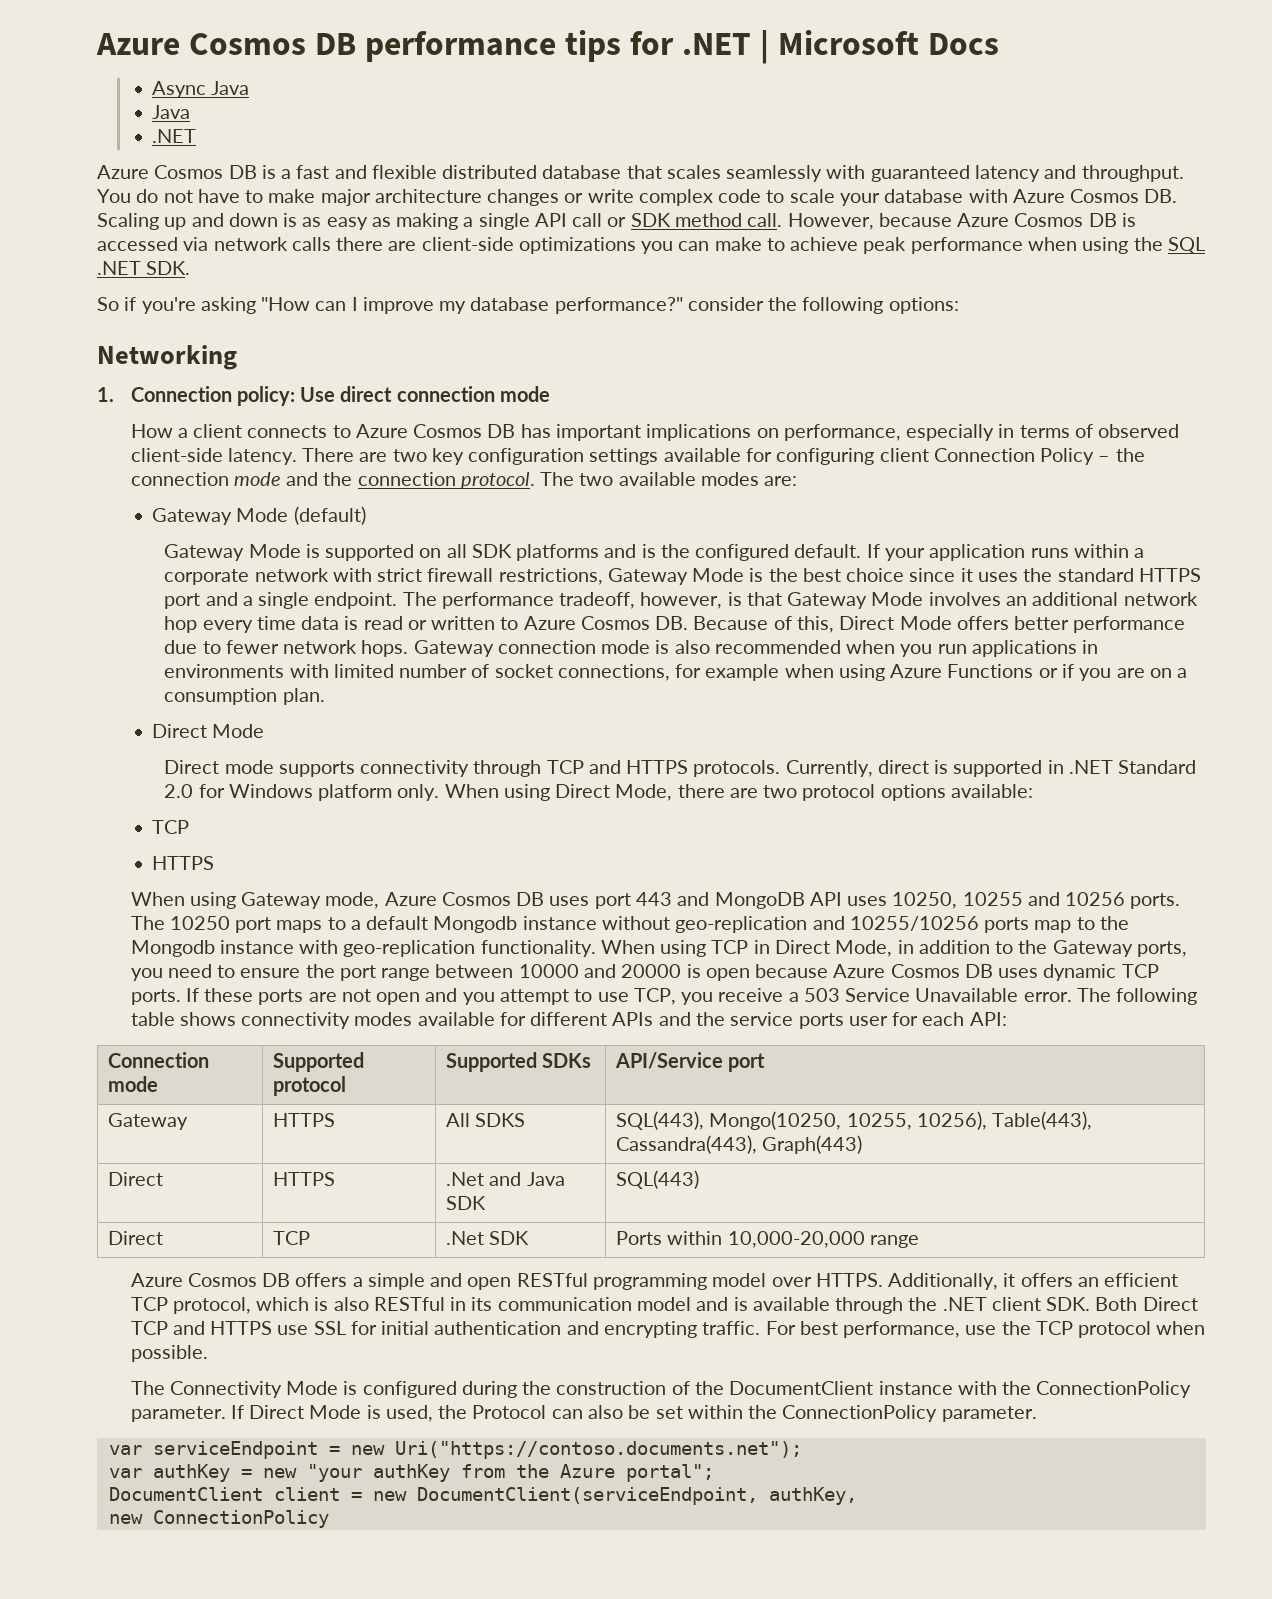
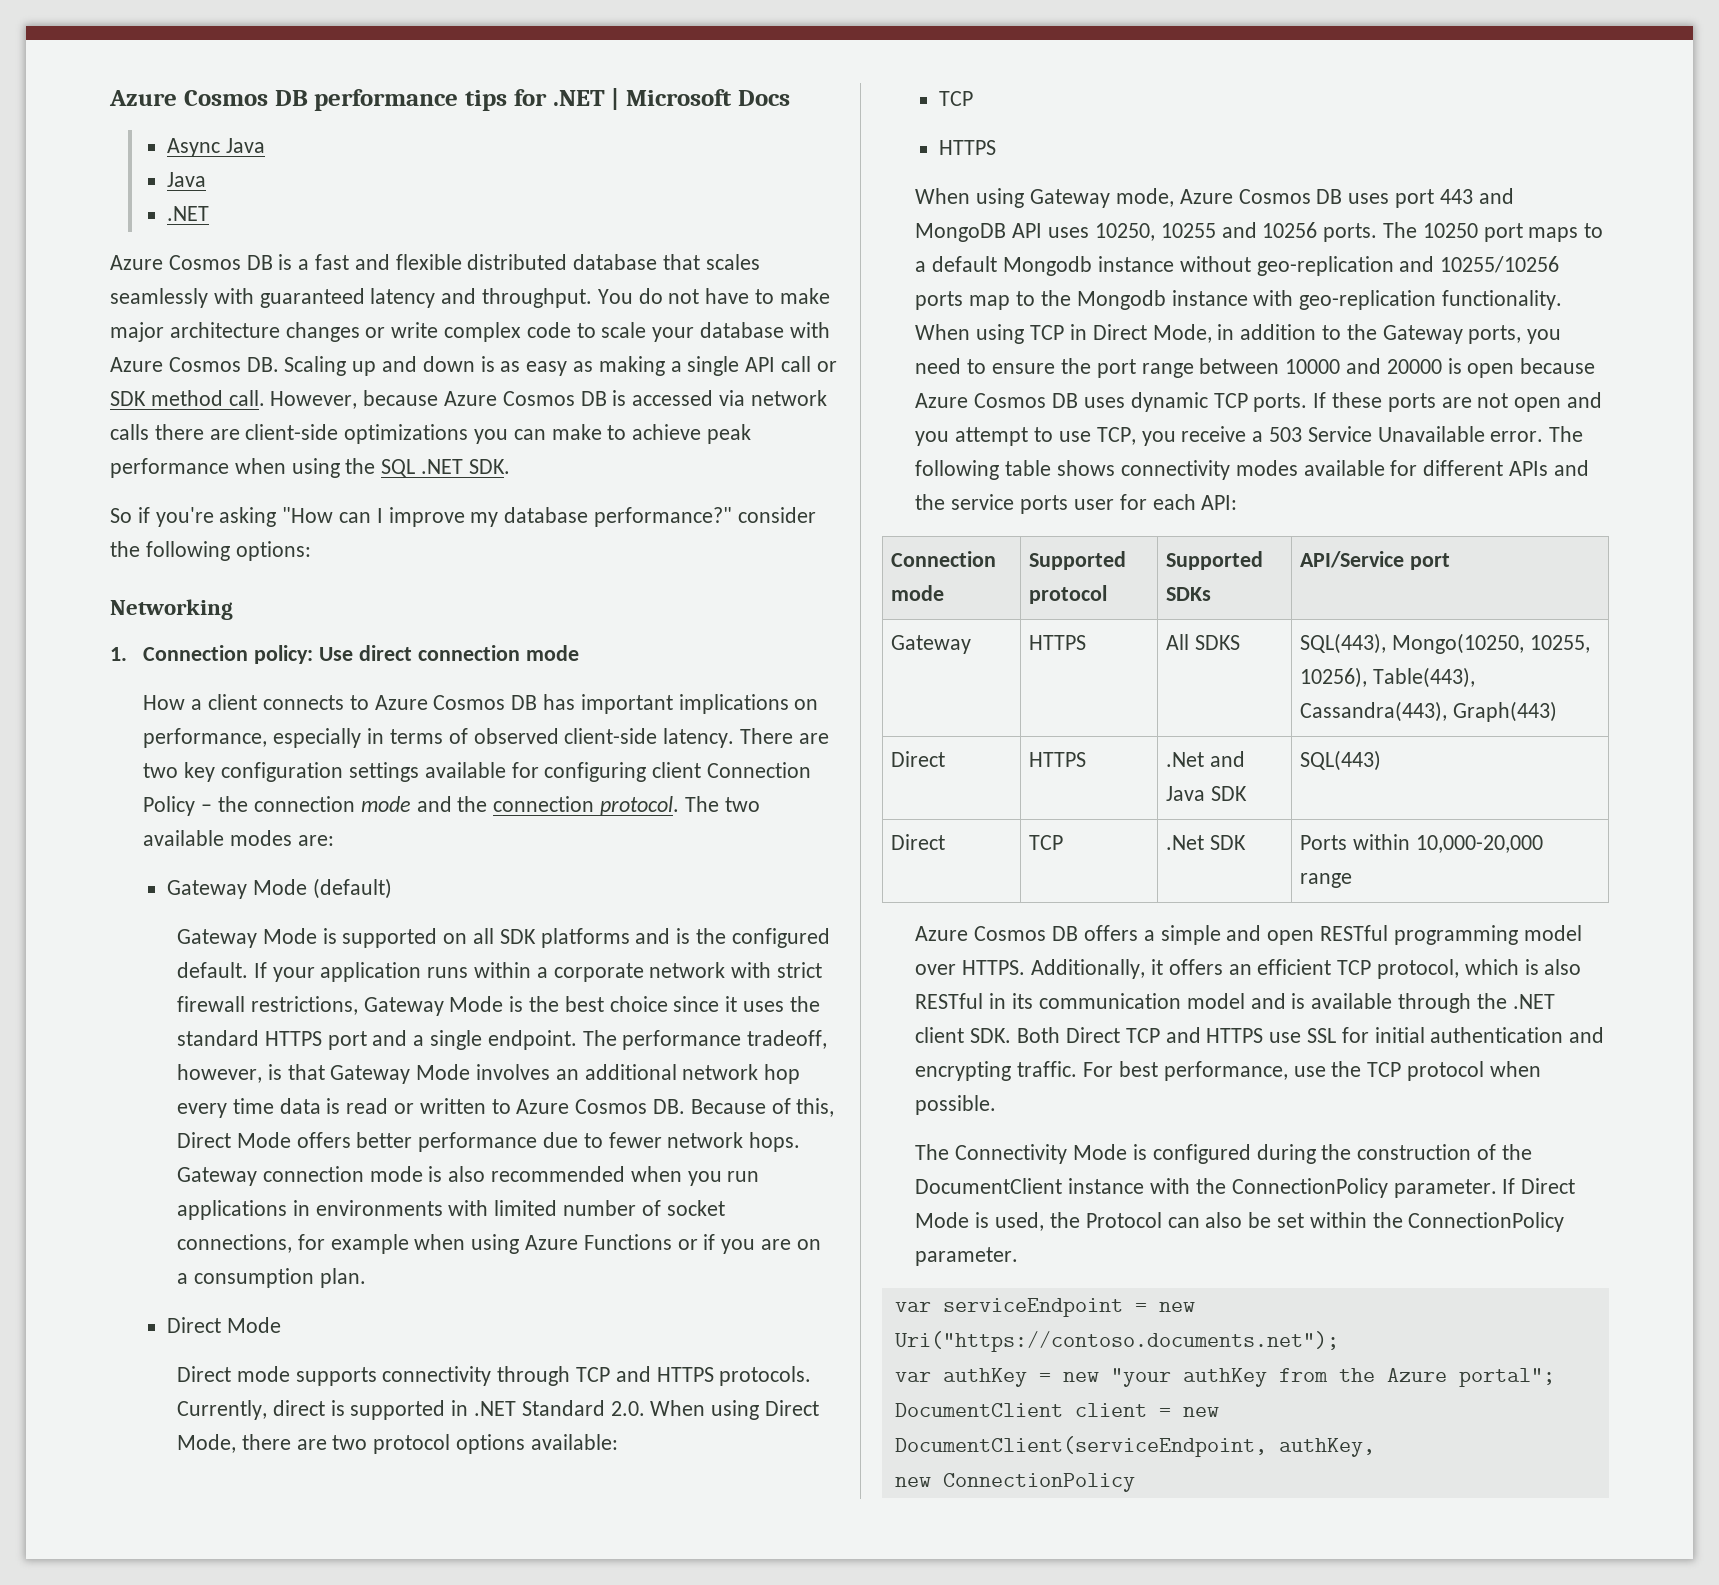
[164,784,440,801] 2.0 for Windows platform only. -> [610,1401,645,1416] 2.0.

